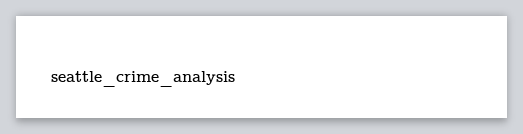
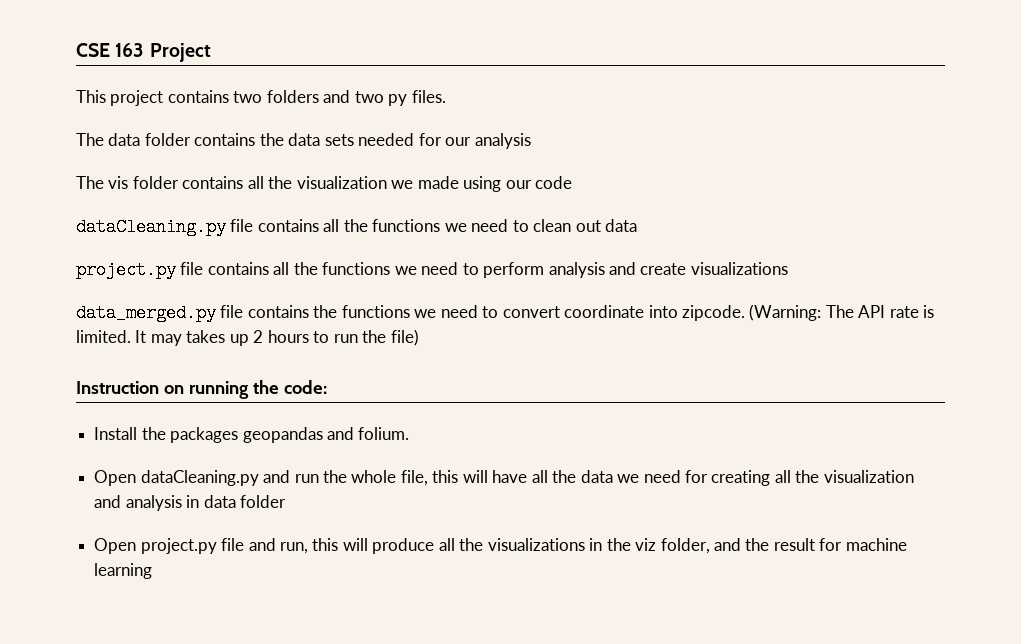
[51,71,235,87] seattle_crime_analysis -> [76,43,211,62] [76,90,446,106] [76,133,531,149] [76,176,573,192] [76,218,638,236] [76,261,788,279] [76,304,935,322] [76,329,419,346] [76,380,327,399] [94,427,410,443] [94,470,914,486] [94,495,286,511] [94,538,907,554] [94,563,153,579] CSE 163 Project // This project contains two folders and two py files. // The data folder contains the data sets needed for our analysis // The vis folder contains all the visualization we made using our code // dataCleaning.py file contains all the functions we need to clean out data // project.py file contains all the functions we need to perform analysis and create visualizations // data_merged.py file contains the functions we need to convert coordinate into zipcode. (Warning: The API rate is limited. It may takes up 2 hours to run the file) // Instruction on running the code: // Install the packages geopandas and folium. // Open dataCleaning.py and run the whole file, this will have all the data we need for creating all the visualization and analysis in data folder // Open project.py file and run, this will produce all the visualizations in the viz folder, and the result for machine learning

